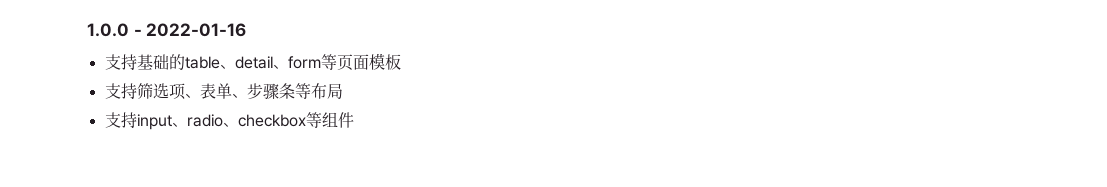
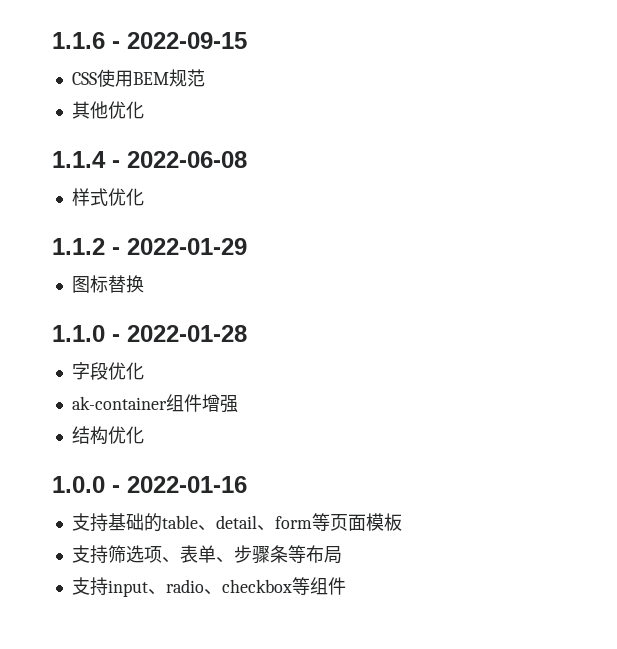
(87, 30) none -> [52,32,247,49] [71,69,205,87] [71,101,144,119] [52,151,247,168] [71,188,144,206] [52,238,247,255] [71,275,144,293] [52,325,247,342] [71,362,144,380] [71,394,238,413] [71,426,144,445] 1.1.6 - 2022-09-15 // CSS使用BEM规范 // 其他优化 // 1.1.4 - 2022-06-08 // 样式优化 // 1.1.2 - 2022-01-29 // 图标替换 // 1.1.0 - 2022-01-28 // 字段优化 // ak-container组件增强 // 结构优化 //

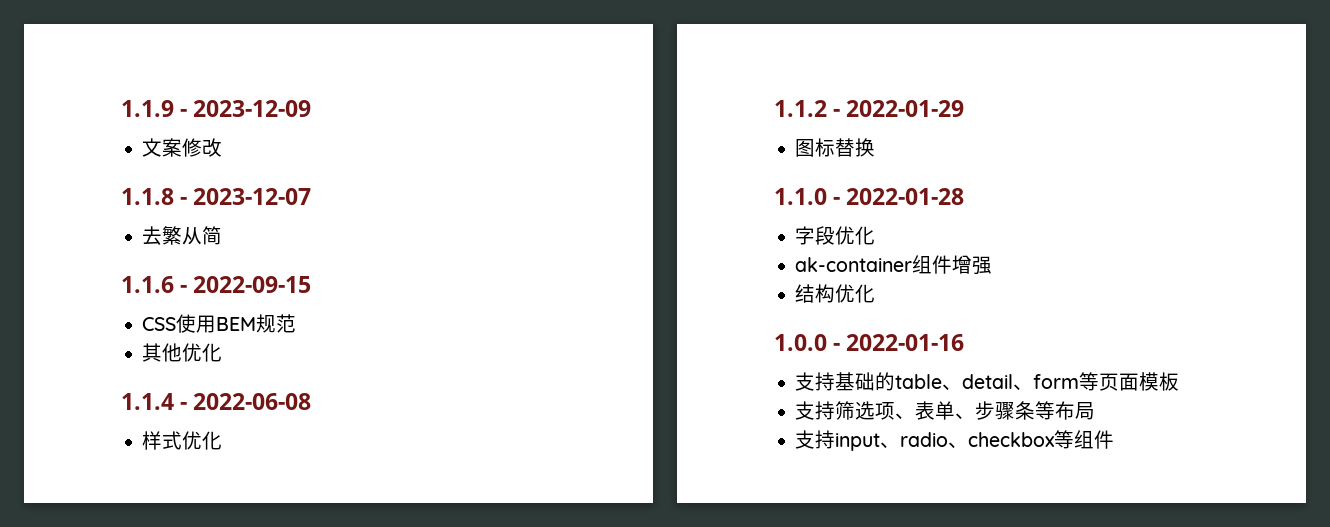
(52, 40) none -> [121,100,312,117] [142,138,223,157] [121,188,312,205] [142,226,223,245] 1.1.9 - 2023-12-09 // 文案修改 // 1.1.8 - 2023-12-07 // 去繁从简 //

